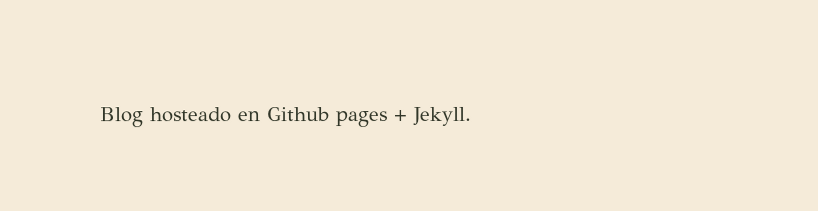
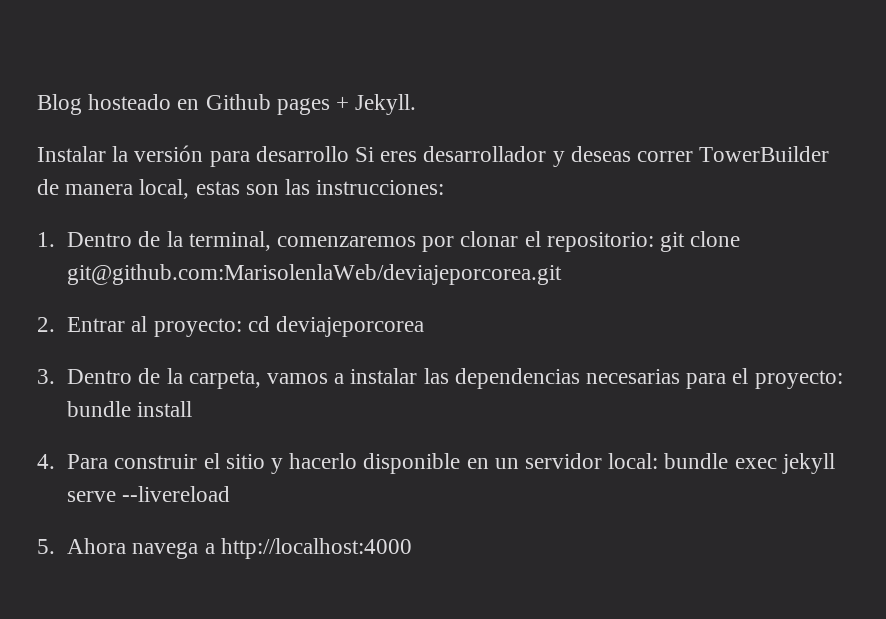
(472, 116) none -> [37,145,830,167] [37,179,445,199] [37,231,741,252] [67,264,563,285] [37,316,424,337] [37,368,843,389] [67,401,193,417] [37,453,835,474] [67,486,231,502] [37,538,412,559] // Instalar la versión para desarrollo Si eres desarrollador y deseas correr TowerBuilder de manera local, estas son las instrucciones: // 1. Dentro de la terminal, comenzaremos por clonar el repositorio: git clone git@github.com:MarisolenlaWeb/deviajeporcorea.git // 2. Entrar al proyecto: cd deviajeporcorea // 3. Dentro de la carpeta, vamos a instalar las dependencias necesarias para el proyecto: bundle install // 4. Para construir el sitio y hacerlo disponible en un servidor local: bundle exec jekyll serve --livereload // 5. Ahora navega a http://localhost:4000

